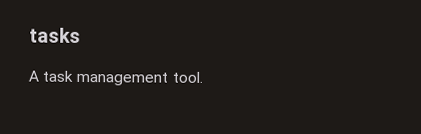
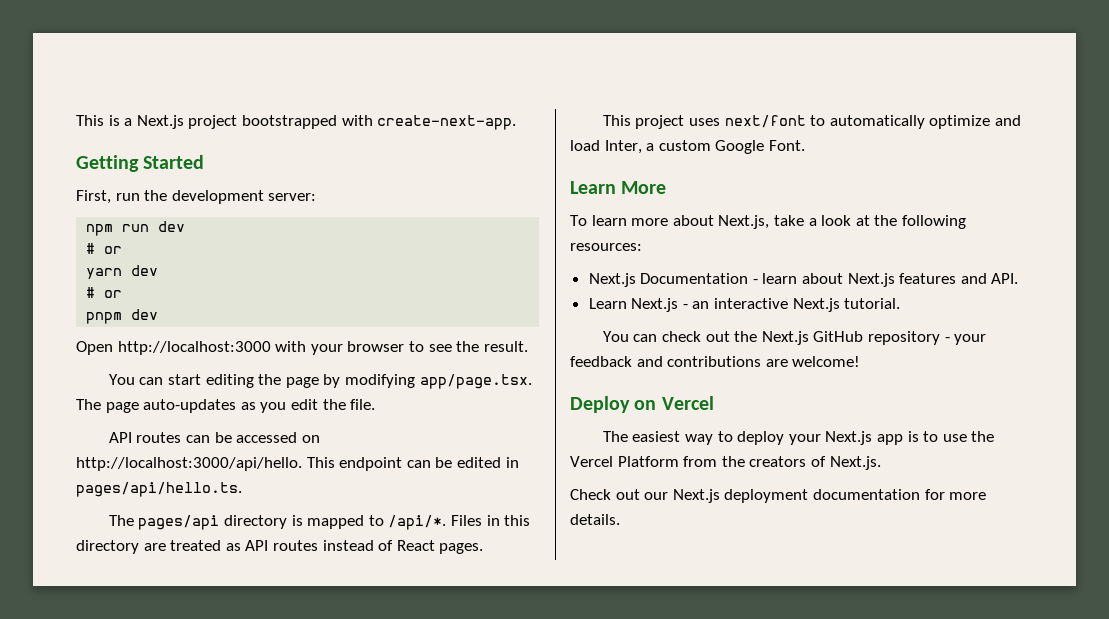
[29,27,81,43] [28,70,203,86] tasks // A task management tool. -> [76,115,517,130] [76,155,205,172] [76,190,317,204] [86,221,186,236] [86,243,123,254] [86,265,159,279] [86,287,123,298] [86,309,159,324] [76,341,528,355] [108,374,532,389] [76,399,376,413] [108,432,320,443] [76,457,519,471] [76,482,242,497] [108,515,531,530] [76,540,484,554] [602,115,1021,129] [570,140,805,154] [570,181,667,194] [570,215,966,229] [570,243,642,251] [588,273,1019,287] [588,298,901,312] [602,331,987,345] [570,356,861,367] [570,396,714,413] [602,431,995,445] [570,456,881,470] [570,489,987,503] [570,514,620,525] This is a Next.js project bootstrapped with create-next-app. // Getting Started // First, run the development server: // npm run dev // # or // yarn dev // # or // pnpm dev // Open http://localhost:3000 with your browser to see the result. // You can start editing the page by modifying app/page.tsx. The page auto-updates as you edit the file. // API routes can be accessed on http://localhost:3000/api/hello. This endpoint can be edited in pages/api/hello.ts. // The pages/api directory is mapped to /api/*. Files in this directory are treated as API routes instead of React pages. // This project uses next/font to automatically optimize and load Inter, a custom Google Font. // Learn More // To learn more about Next.js, take a look at the following resources: // Next.js Documentation - learn about Next.js features and API. // Learn Next.js - an interactive Next.js tutorial. // You can check out the Next.js GitHub repository - your feedback and contributions are welcome! // Deploy on Vercel // The easiest way to deploy your Next.js app is to use the Vercel Platform from the creators of Next.js. // Check out our Next.js deployment documentation for more details.

